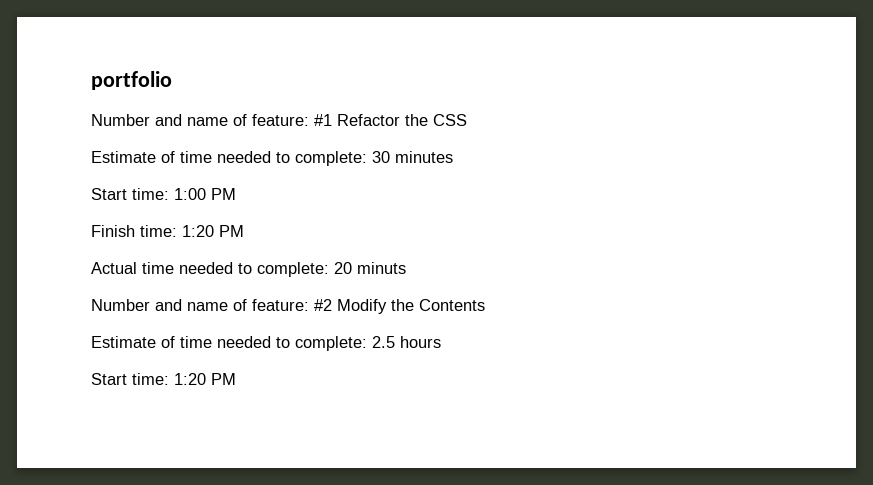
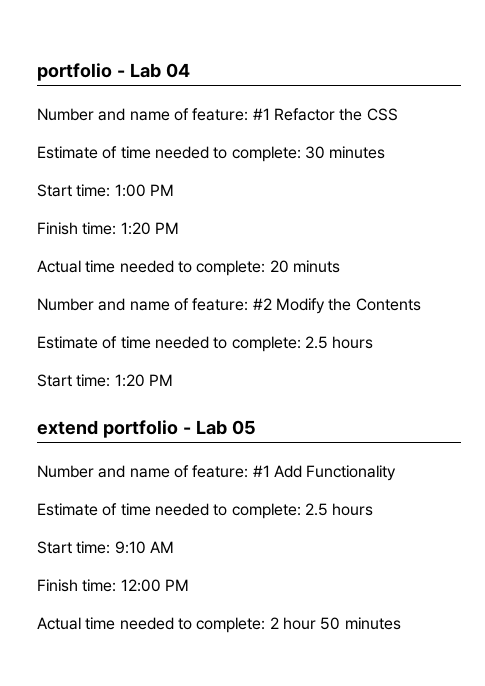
[91,71,172,90] portfolio -> [37,63,190,81] portfolio - Lab 04
(236, 379) none -> [37,420,256,438] [37,465,397,481] [37,503,374,519] [37,541,174,554] [37,579,189,592] [37,617,401,633] // extend portfolio - Lab 05 // Number and name of feature: #1 Add Functionality // Estimate of time needed to complete: 2.5 hours // Start time: 9:10 AM // Finish time: 12:00 PM // Actual time needed to complete: 2 hour 50 minutes

